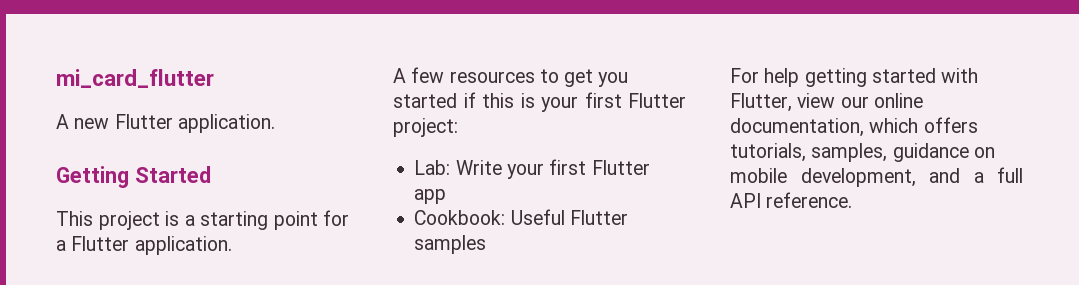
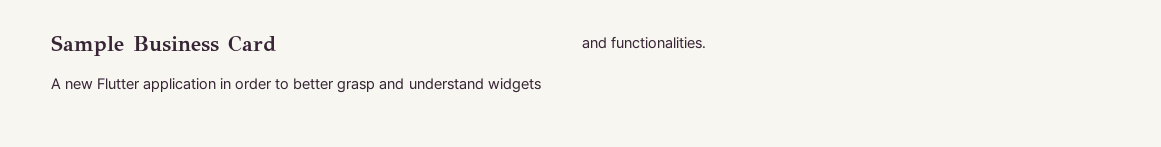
[56,69,214,88] mi_card_flutter -> [51,35,276,56] Sample Business Card
[177,114,275,133] [56,166,211,188] [56,210,349,230] [56,236,232,255] [393,67,629,87] [393,92,686,112] [393,118,458,137] [414,159,650,179] [414,189,447,204] [414,209,628,225] [414,235,487,254] [730,68,979,87] [730,93,923,112] [730,117,978,137] [730,143,995,162] [730,167,1023,187] [730,192,853,208] application. // Getting Started // This project is a starting point for a Flutter application. // A few resources to get you started if this is your first Flutter project: // Lab: Write your first Flutter app // Cookbook: Useful Flutter samples // For help getting started with Flutter, view our online documentation, which offers tutorials, samples, guidance on mobile development, and a full API reference. -> [143,78,541,93] [582,36,707,49] application in order to better grasp and understand widgets and functionalities.

